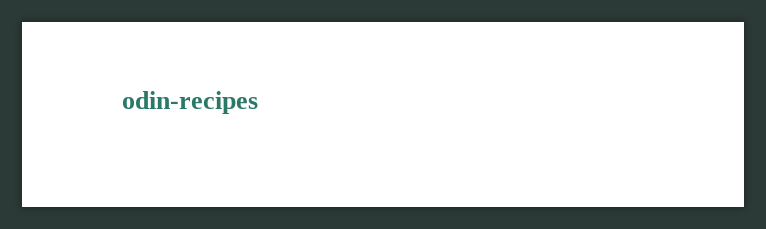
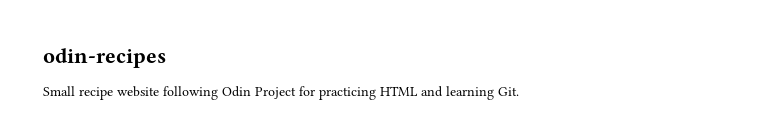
(258, 102) none -> [43,86,519,100] // Small recipe website following Odin Project for practicing HTML and learning Git.

